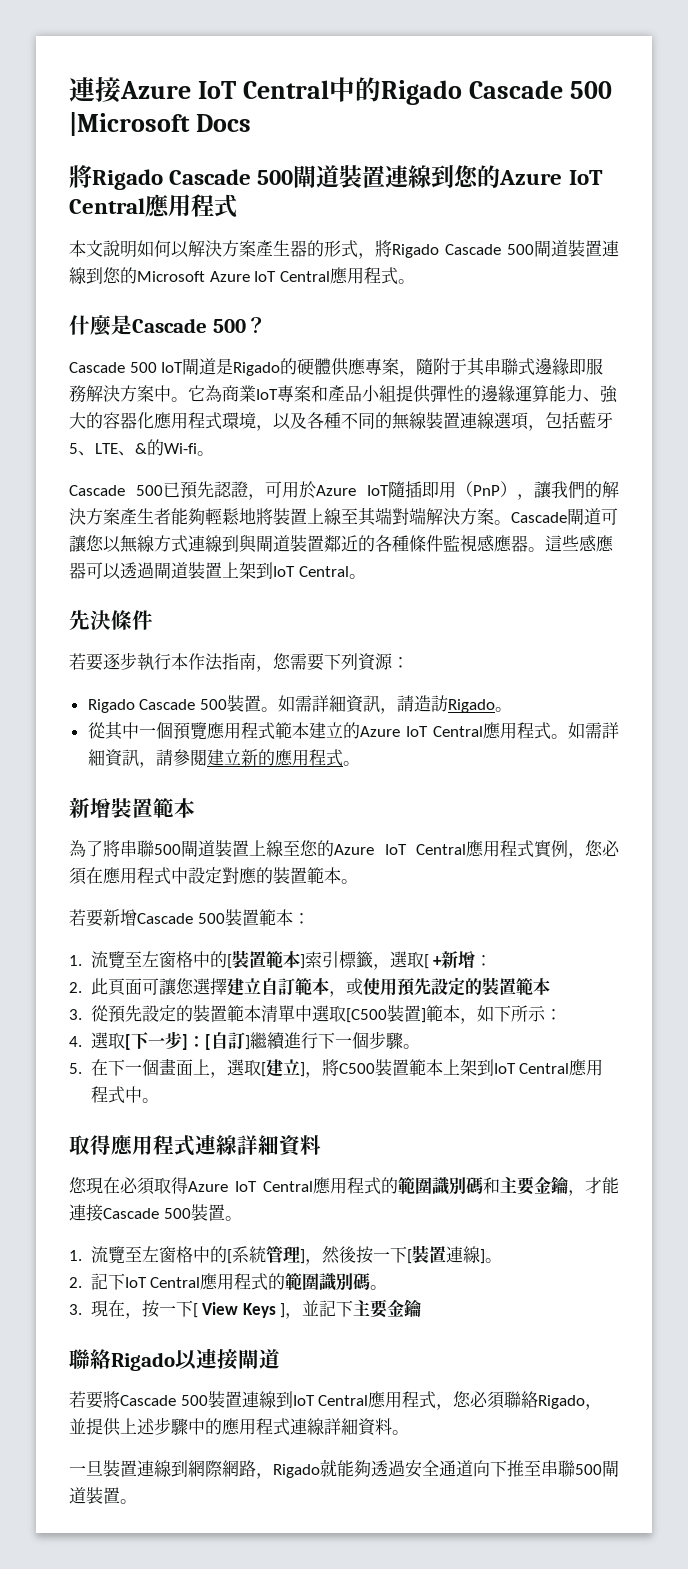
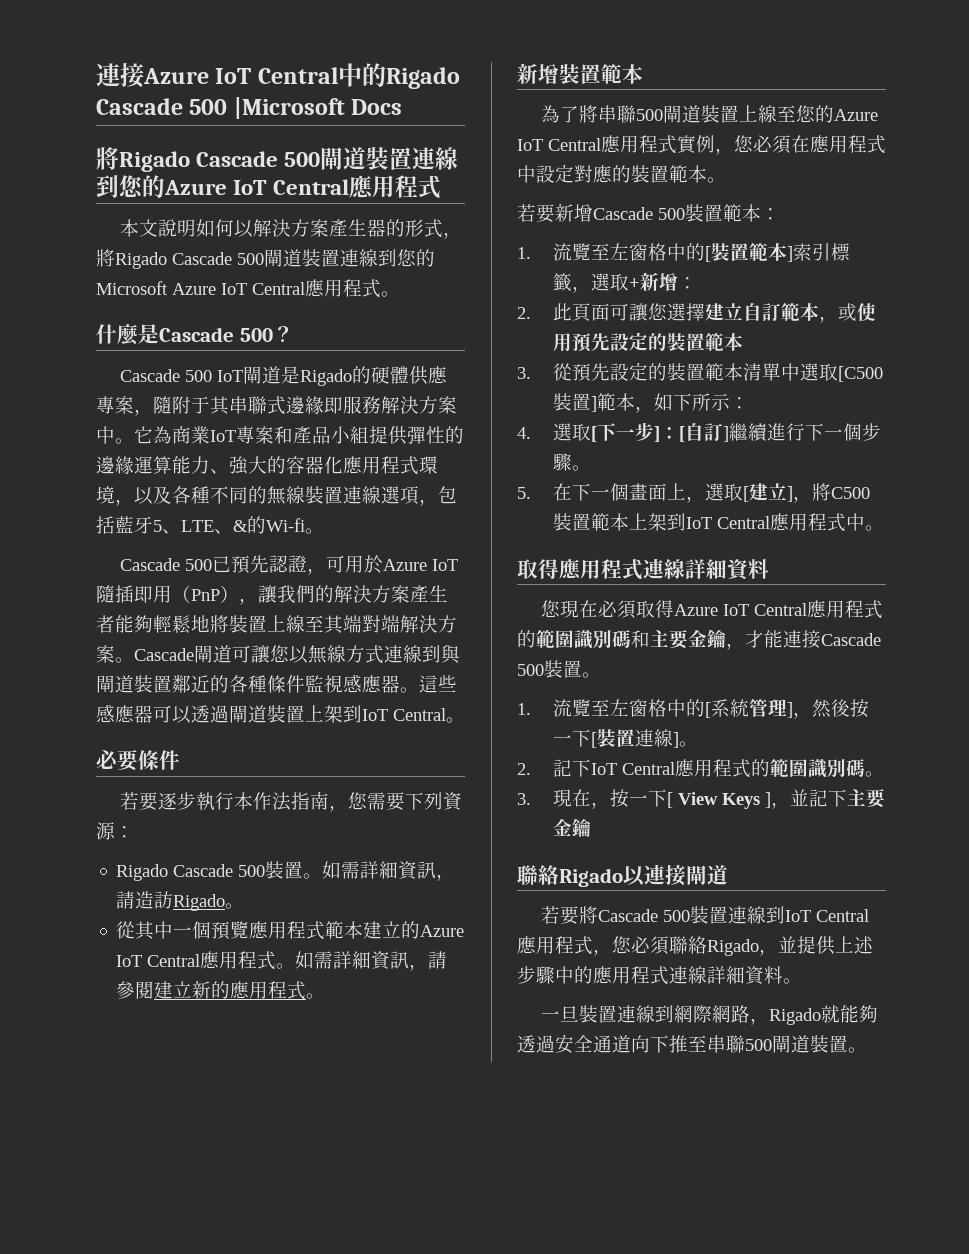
[69,610,111,630] 先決 -> [96,750,139,771] 必要
[423,954,429,969] [ -> (630, 282) none

